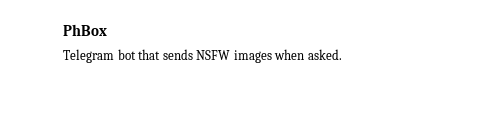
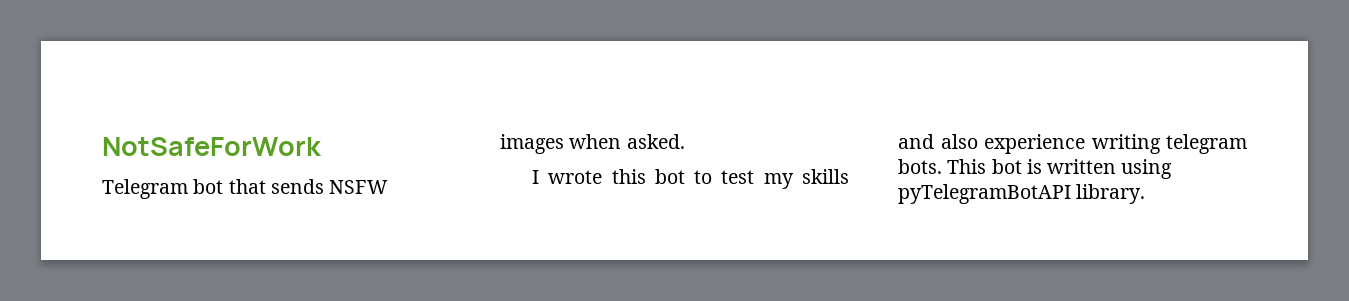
[63,24,107,36] PhBox -> [102,137,322,156] NotSafeForWork
(342, 54) none -> [532,169,849,189] [898,134,1247,154] [898,159,1173,179] [898,184,1146,204] // I wrote this bot to test my skills and also experience writing telegram bots. This bot is written using pyTelegramBotAPI library.

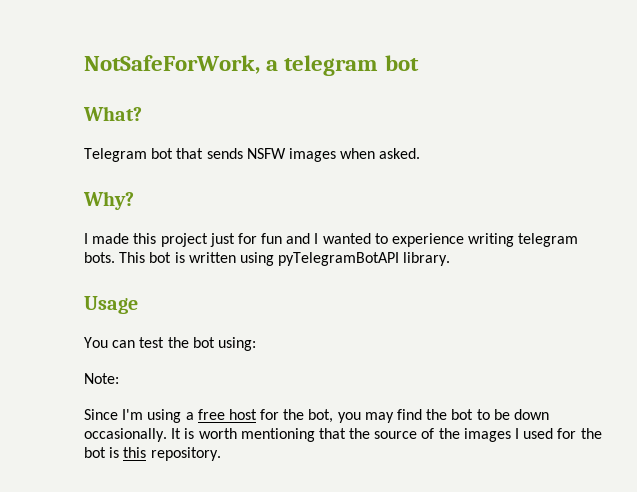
[102,137,322,156] NotSafeForWork -> [84,55,419,76] [83,106,142,121] NotSafeForWork, a telegram bot // What?
[532,169,849,189] [898,134,978,149] // I wrote this bot to test my skills and also -> [83,191,134,210] [84,233,388,247] // Why? // I made this project just for fun and I wanted to
(1146, 194) none -> [84,296,138,314] [84,337,256,351] [84,373,119,384] [84,409,549,423] [84,428,602,442] [84,447,221,461] // Usage // You can test the bot using: // Note: // Since I'm using a free host for the bot, you may find the bot to be down occasionally. It is worth mentioning that the source of the images I used for the bot is this repository.

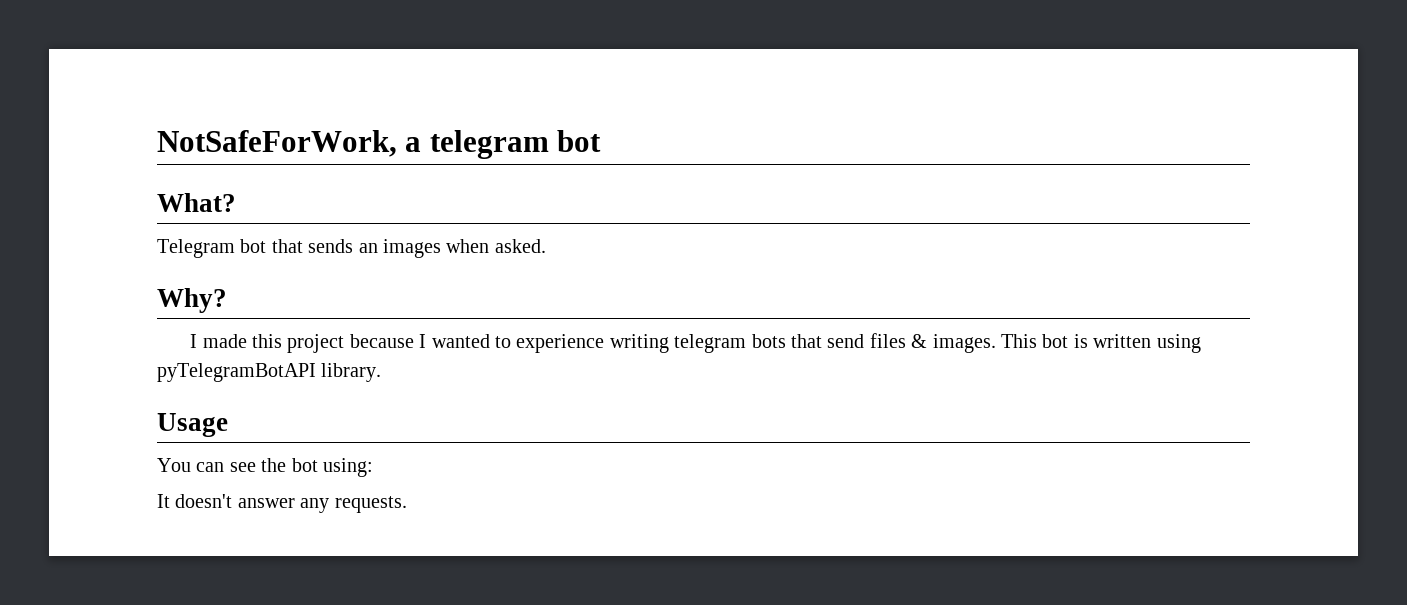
[246,148,286,159] NSFW -> [358,243,378,253] an
[209,233,311,247] just for fun and -> [349,334,414,348] because
[84,252,115,263] bots. -> [751,333,996,353] bots that send files & images.
[139,337,165,348] test -> [229,462,256,472] see
[84,373,119,384] [84,409,549,423] [84,428,602,442] [84,447,221,461] Note: // Since I'm using a free host for the bot, you may find the bot to be down occasionally. It is worth mentioning that the source of the images I used for the bot is this repository. -> [157,494,407,513] It doesn't answer any requests.

